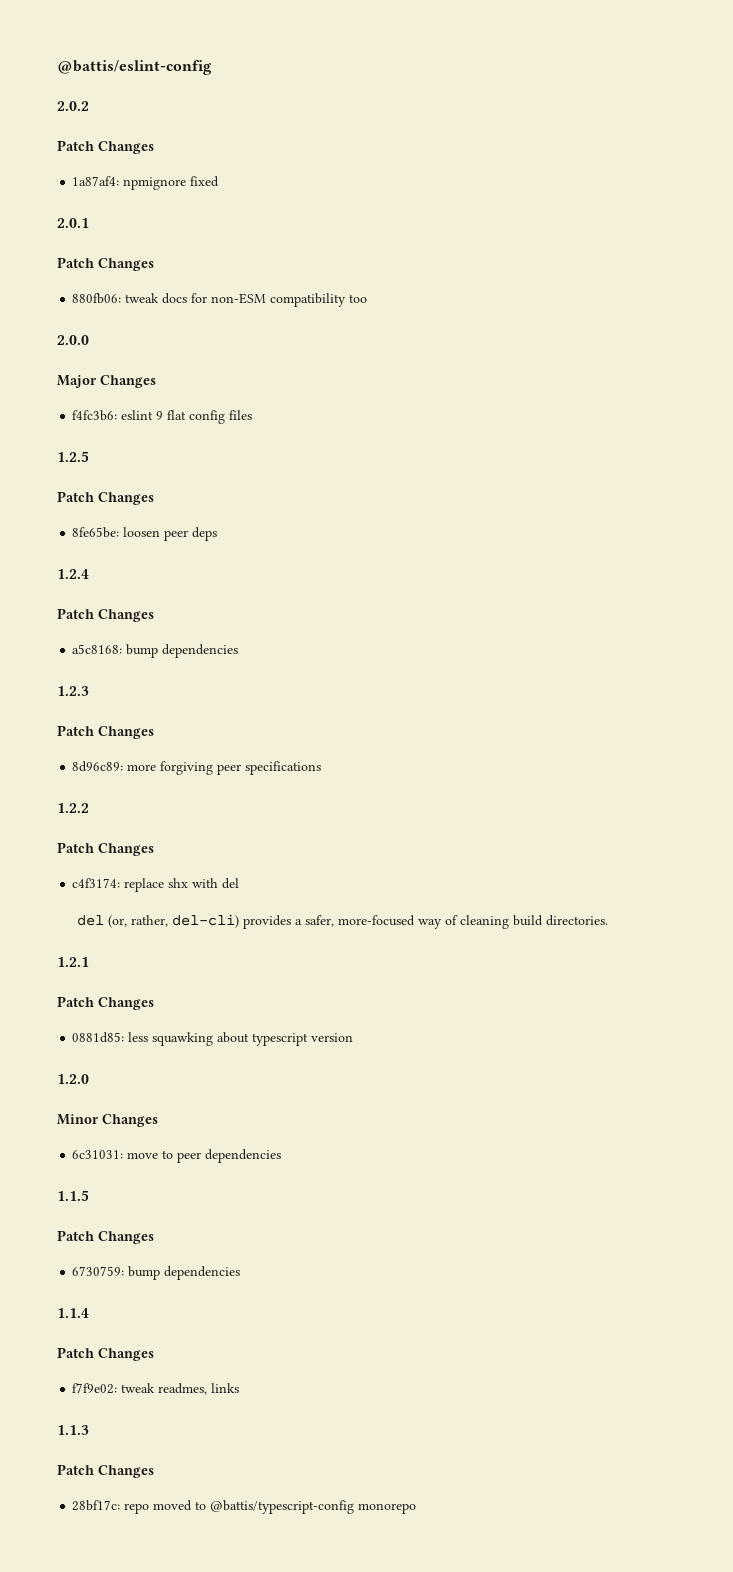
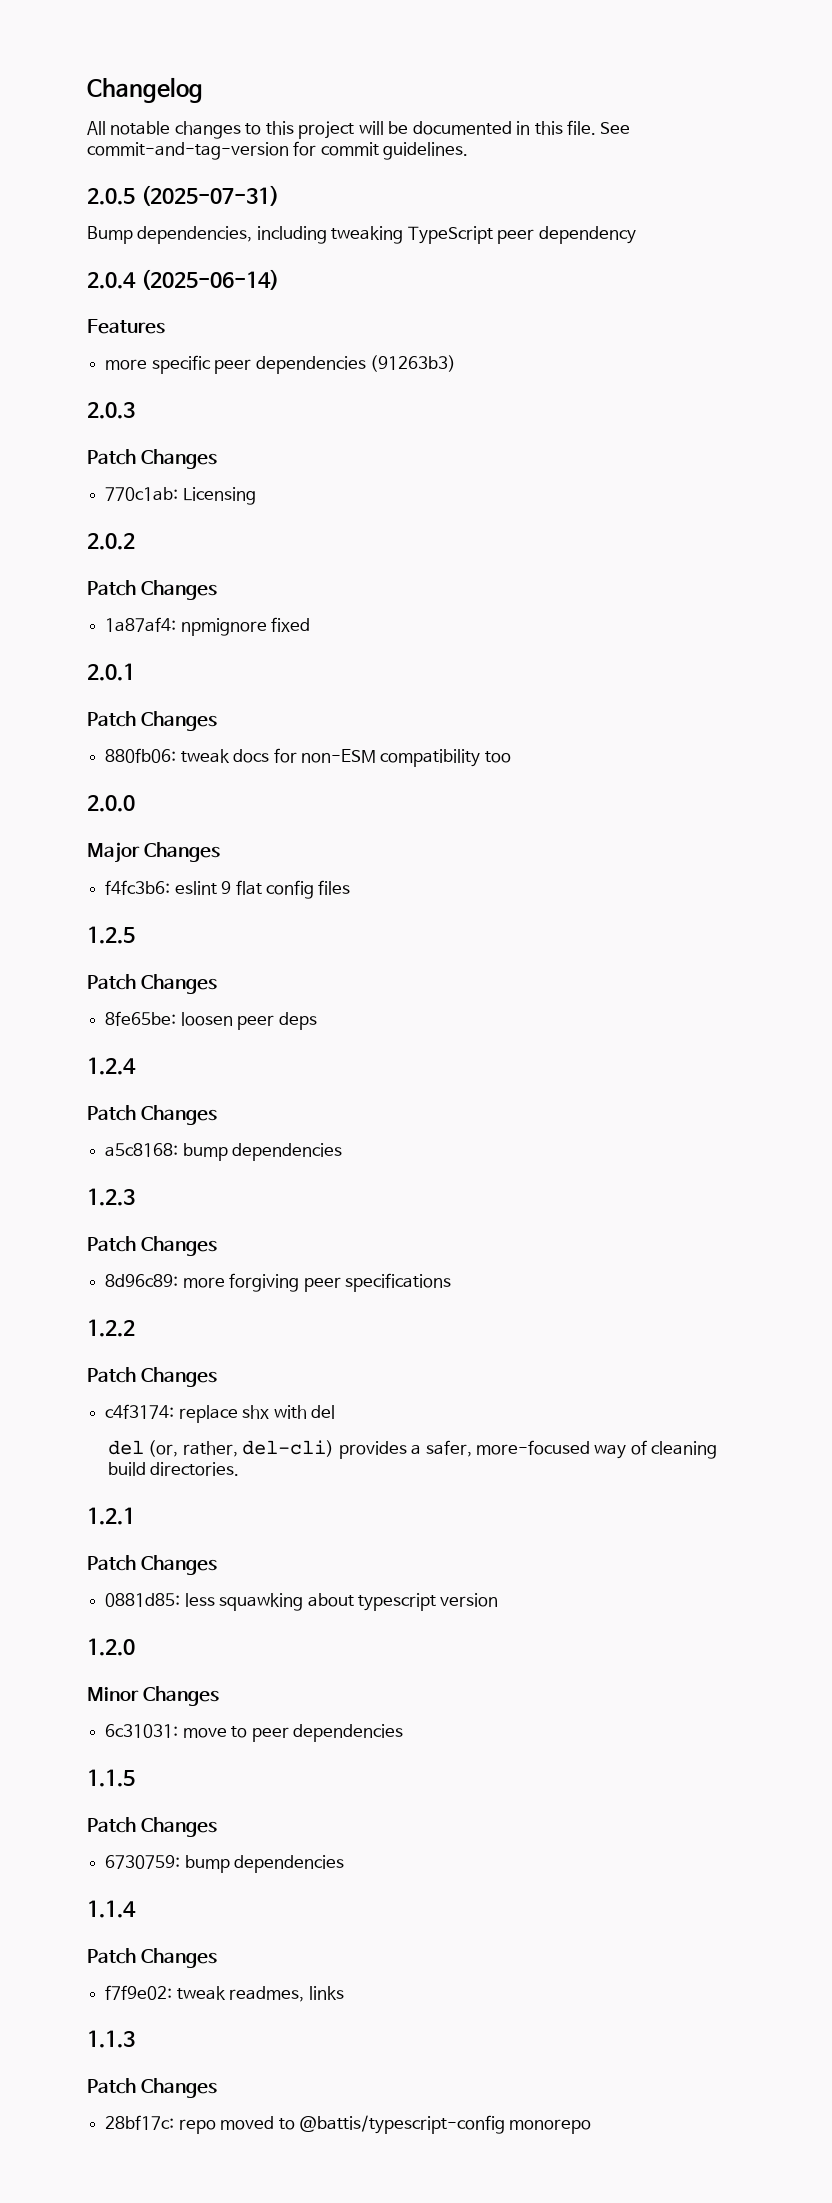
[57,60,212,75] @battis/eslint-config -> [87,77,203,103] [87,120,631,139] [87,141,469,160] [87,185,279,206] [87,226,636,244] [87,269,279,290] [87,319,165,334] [105,355,456,374] [87,402,135,419] [87,449,217,469] [105,487,256,505] Changelog // All notable changes to this project will be documented in this file. See commit-and-tag-version for commit guidelines. // 2.0.5 (2025-07-31) // Bump dependencies, including tweaking TypeScript peer dependency // 2.0.4 (2025-06-14) // Features // more specific peer dependencies (91263b3) // 2.0.3 // Patch Changes // 770c1ab: Licensing

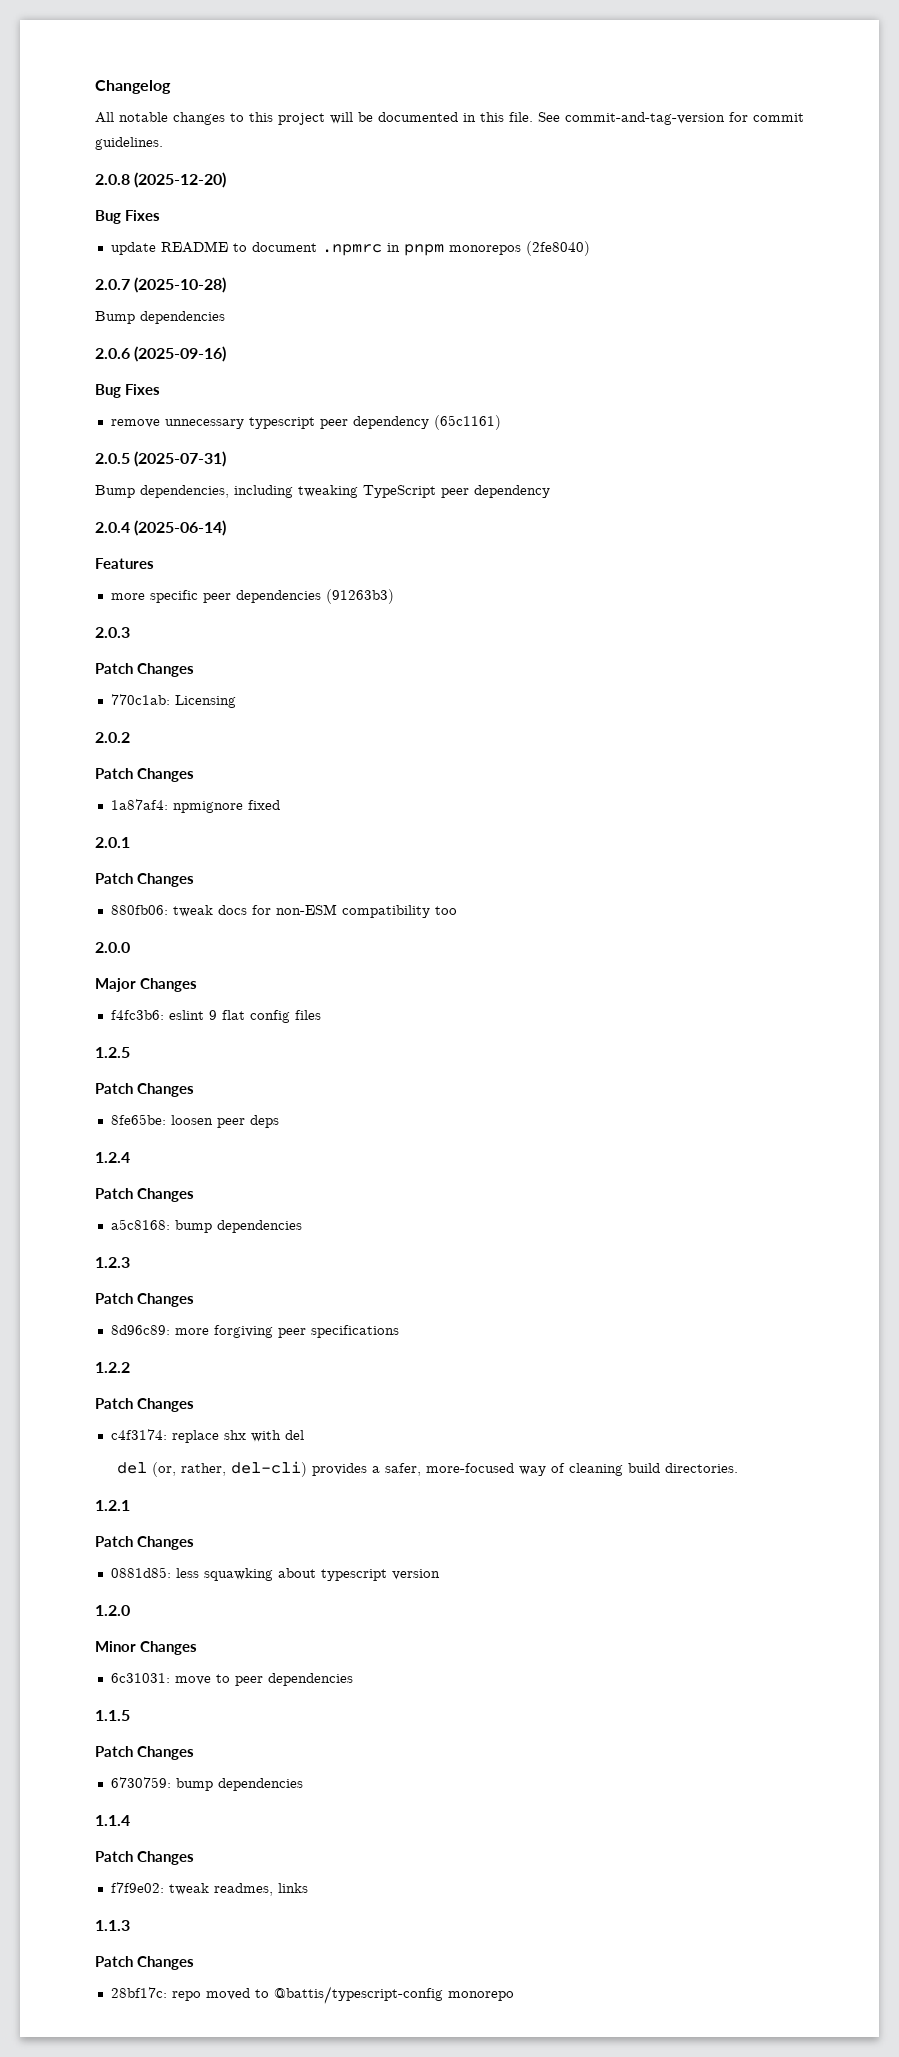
(469, 151) none -> [95,172,227,188] [95,210,160,224] [110,241,590,256] [95,277,227,293] [95,311,225,324] [95,346,227,362] [95,384,160,398] [110,415,501,430] // 2.0.8 (2025-12-20) // Bug Fixes // update README to document .npmrc in pnpm monorepos (2fe8040) // 2.0.7 (2025-10-28) // Bump dependencies // 2.0.6 (2025-09-16) // Bug Fixes // remove unnecessary typescript peer dependency (65c1161)

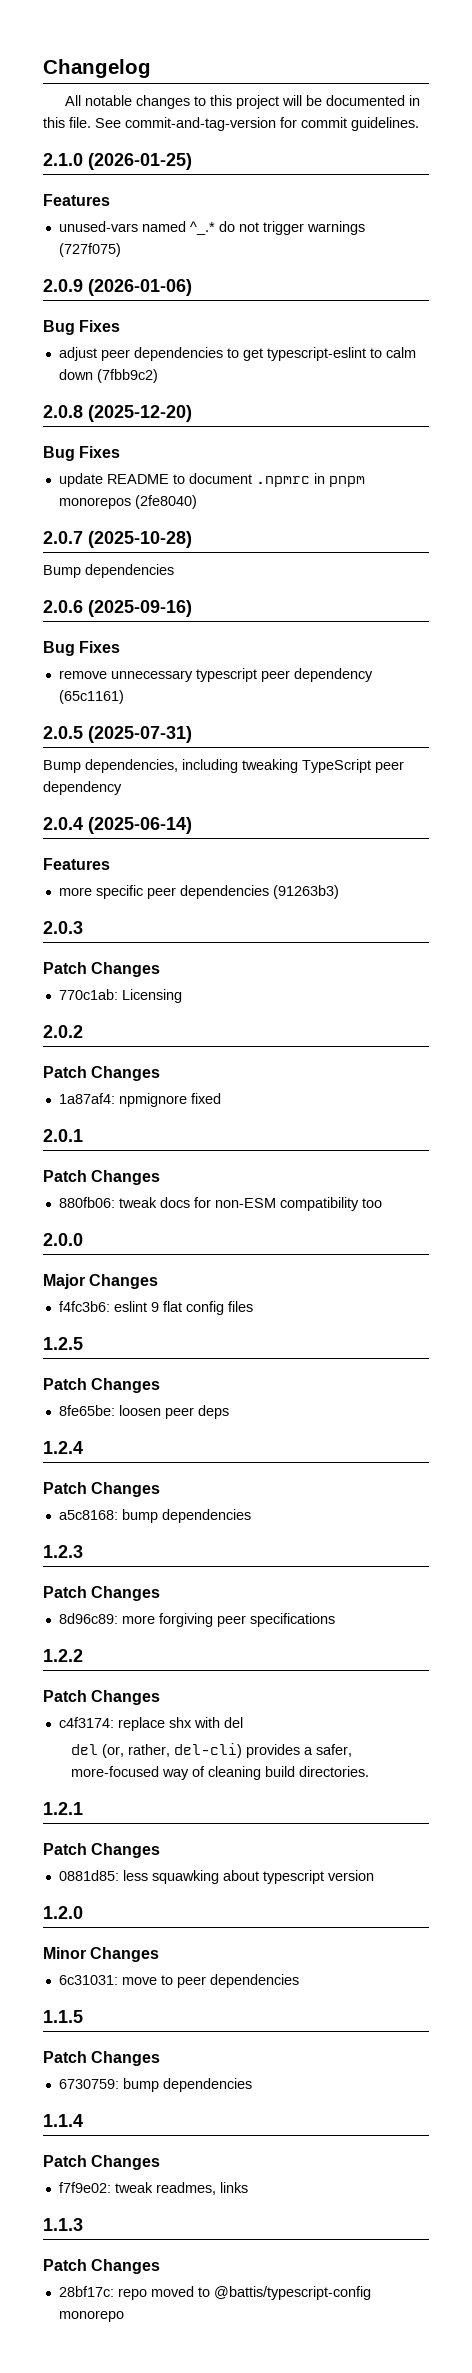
(163, 143) none -> [43,153,192,170] [43,194,110,206] [58,221,365,235] [58,243,121,257] [43,279,192,296] [43,320,121,335] [58,347,416,361] [58,369,158,383] // 2.1.0 (2026-01-25) // Features // unused-vars named ^_.* do not trigger warnings (727f075) // 2.0.9 (2026-01-06) // Bug Fixes // adjust peer dependencies to get typescript-eslint to calm down (7fbb9c2)

